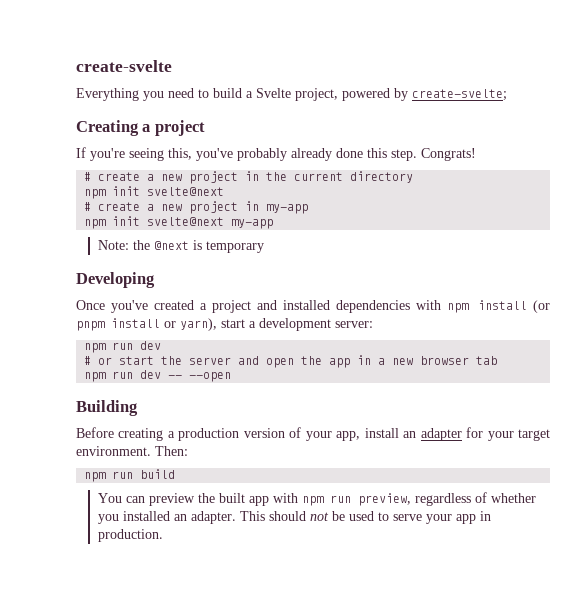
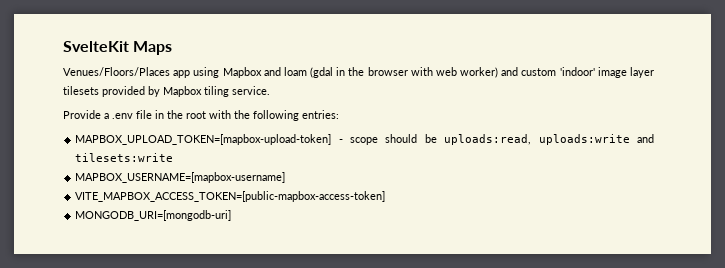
[76,60,172,72] [76,88,507,101] [76,120,205,136] [76,147,476,161] [84,171,414,184] [84,186,225,199] [84,201,309,214] [84,216,274,229] [97,240,264,253] [76,272,155,288] [76,300,550,313] [76,318,373,331] [84,341,162,353] [84,355,498,368] [84,370,232,382] [76,400,138,416] [76,427,550,441] [76,446,188,456] [84,469,176,482] [97,492,536,506] [97,511,491,524] [97,529,163,542] create-svelte // Everything you need to build a Svelte project, powered by create-svelte; // Creating a project // If you're seeing this, you've probably already done this step. Congrats! // # create a new project in the current directory // npm init svelte@next // # create a new project in my-app // npm init svelte@next my-app // Note: the @next is temporary // Developing // Once you've created a project and installed dependencies with npm install (or pnpm install or yarn), start a development server: // npm run dev // # or start the server and open the app in a new browser tab // npm run dev -- --open // Building // Before creating a production version of your app, install an adapter for your target environment. Then: // npm run build // You can preview the built app with npm run preview, regardless of whether you installed an adapter. This should not be used to serve your app in production. -> [63,41,173,55] [63,67,654,78] [63,86,270,97] [63,110,339,121] [75,134,654,145] [75,153,174,162] [75,172,286,183] [75,191,386,202] [75,210,232,221] SvelteKit Maps // Venues/Floors/Places app using Mapbox and loam (gdal in the browser with web worker) and custom 'indoor' image layer tilesets provided by Mapbox tiling service. // Provide a .env file in the root with the following entries: // MAPBOX_UPLOAD_TOKEN=[mapbox-upload-token] - scope should be uploads:read, uploads:write and tilesets:write // MAPBOX_USERNAME=[mapbox-username] // VITE_MAPBOX_ACCESS_TOKEN=[public-mapbox-access-token] // MONGODB_URI=[mongodb-uri]

